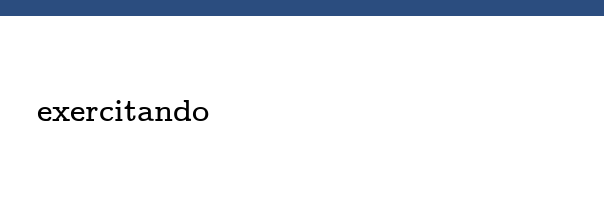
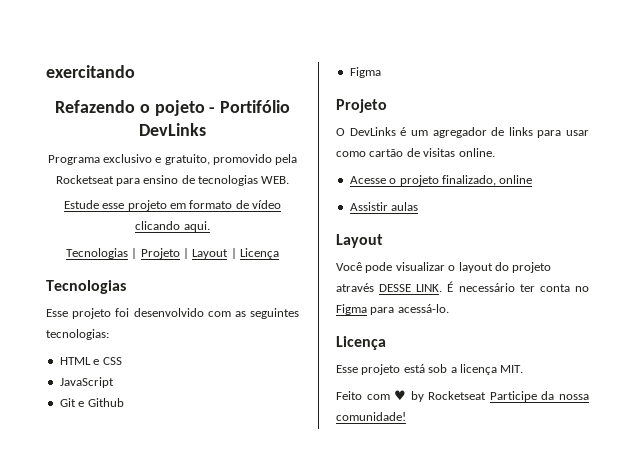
(209, 110) none -> [55,100,290,116] [139,123,206,136] [47,154,298,165] [55,175,290,186] [63,200,282,211] [135,221,210,232] [65,248,280,259] [46,280,126,294] [46,308,299,319] [46,329,109,340] [59,357,122,365] [59,377,114,388] [59,398,124,407] [349,67,381,78] [336,99,387,113] [336,127,589,138] [336,148,495,157] [349,175,533,186] [349,202,419,211] [336,234,383,248] [336,262,552,273] [336,281,589,292] [336,304,449,315] [336,336,386,350] [336,364,524,375] [336,390,589,402] [336,412,406,421] // Refazendo o pojeto - Portifólio DevLinks // Programa exclusivo e gratuito, promovido pela Rocketseat para ensino de tecnologias WEB. // Estude esse projeto em formato de vídeo clicando aqui. // Tecnologias | Projeto | Layout | Licença // Tecnologias // Esse projeto foi desenvolvido com as seguintes tecnologias: // HTML e CSS // JavaScript // Git e Github // Figma // Projeto // O DevLinks é um agregador de links para usar como cartão de visitas online. // Acesse o projeto finalizado, online // Assistir aulas // Layout // Você pode visualizar o layout do projeto através DESSE LINK. É necessário ter conta no Figma para acessá-lo. // Licença // Esse projeto está sob a licença MIT. // Feito com ♥ by Rocketseat Participe da nossa comunidade!

